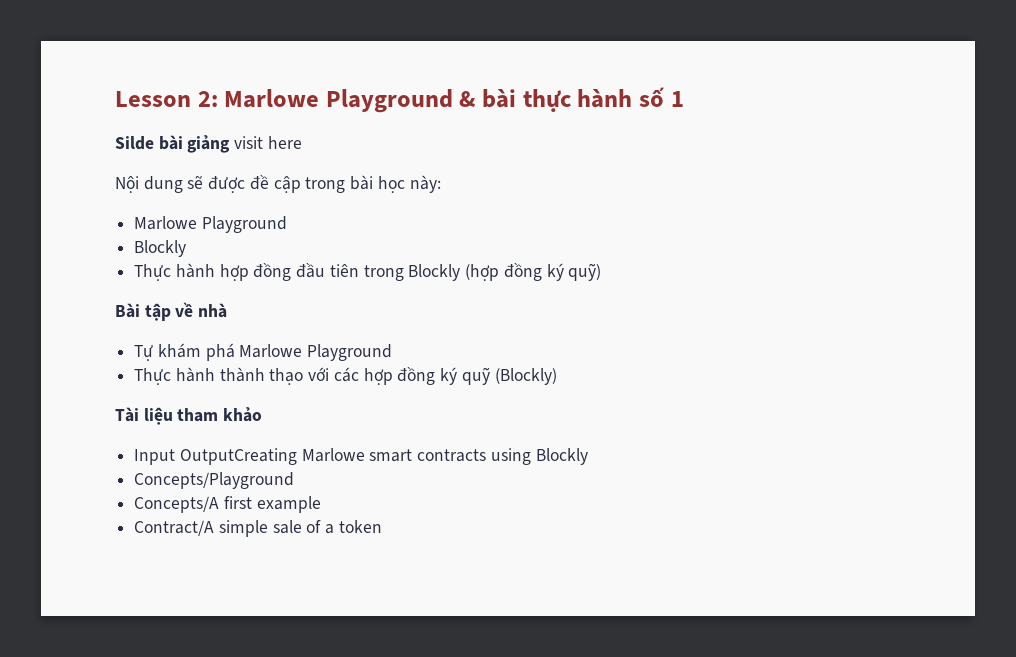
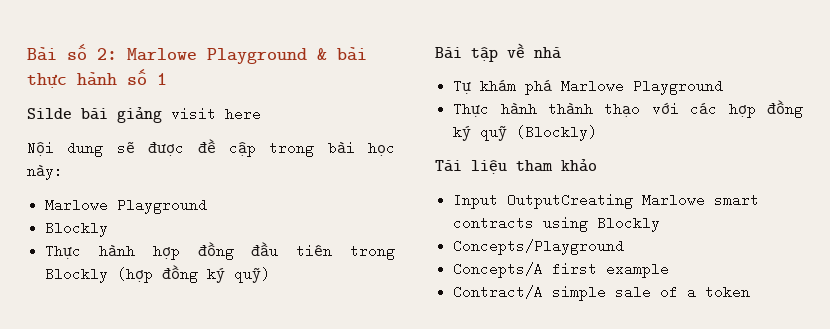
[115,91,191,107] Lesson -> [27,44,87,61] Bài số

